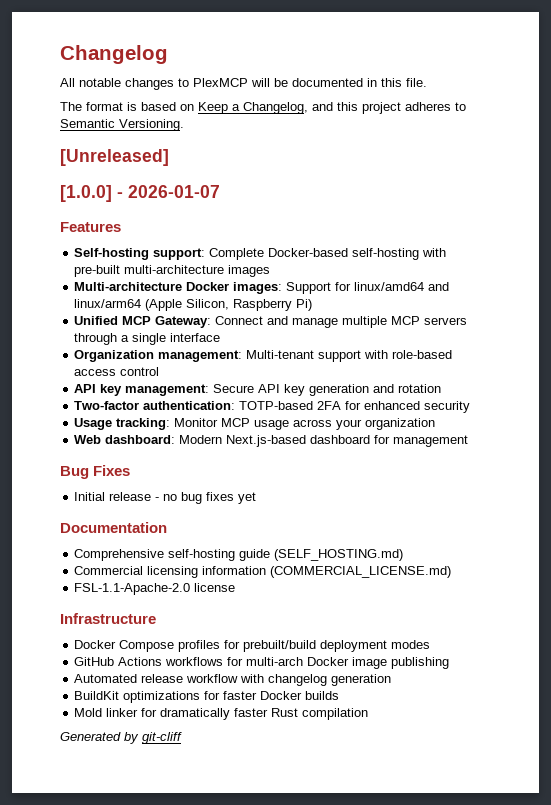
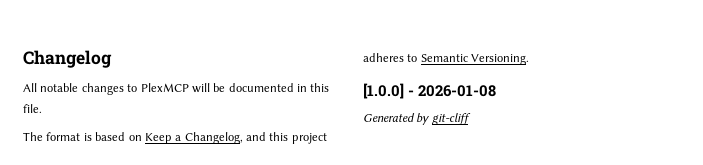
[60,149,169,166] // [Unreleased] -> (530, 59) none
[128,185,220,198] [60,222,121,232] [74,248,447,260] [74,265,271,277] [74,282,450,294] [74,299,313,311] [74,316,468,328] [74,333,221,345] [74,350,453,362] [74,367,160,376] [74,384,442,396] [74,401,471,413] [74,418,436,430] [74,435,469,447] [60,465,131,479] [74,492,257,504] [60,522,167,533] [74,549,404,561] [74,566,452,578] [74,583,236,595] [60,613,156,624] [74,640,431,652] [74,657,450,669] [74,674,392,686] [74,691,340,703] [74,708,369,720] 2026-01-07 // Features // Self-hosting support: Complete Docker-based self-hosting with pre-built multi-architecture images // Multi-architecture Docker images: Support for linux/amd64 and linux/arm64 (Apple Silicon, Raspberry Pi) // Unified MCP Gateway: Connect and manage multiple MCP servers through a single interface // Organization management: Multi-tenant support with role-based access control // API key management: Secure API key generation and rotation // Two-factor authentication: TOTP-based 2FA for enhanced security // Usage tracking: Monitor MCP usage across your organization // Web dashboard: Modern Next.js-based dashboard for management // Bug Fixes // Initial release - no bug fixes yet // Documentation // Comprehensive self-hosting guide (SELF_HOSTING.md) // Commercial licensing information (COMMERCIAL_LICENSE.md) // FSL-1.1-Apache-2.0 license // Infrastructure // Docker Compose profiles for prebuilt/build deployment modes // GitHub Actions workflows for multi-arch Docker image publishing // Automated release workflow with changelog generation // BuildKit optimizations for faster Docker builds // Mold linker for dramatically faster Rust compilation -> [418,85,497,97] 2026-01-08

